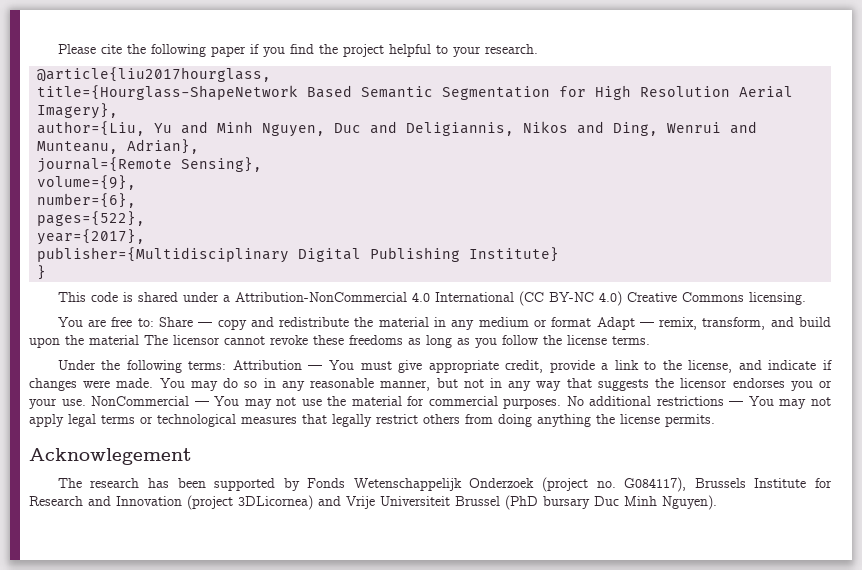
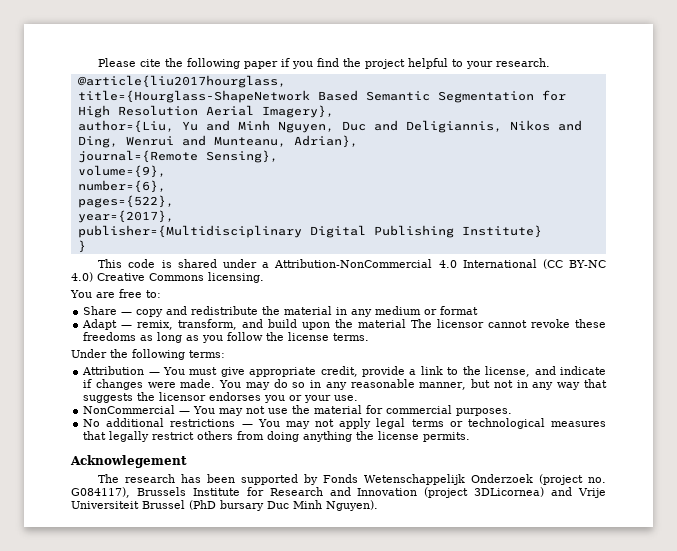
(154, 322) none -> (161, 294) //
(592, 322) none -> (479, 310) //
(227, 365) none -> (225, 354) //
(86, 402) none -> (359, 398) //
(562, 403) none -> (513, 412) //

